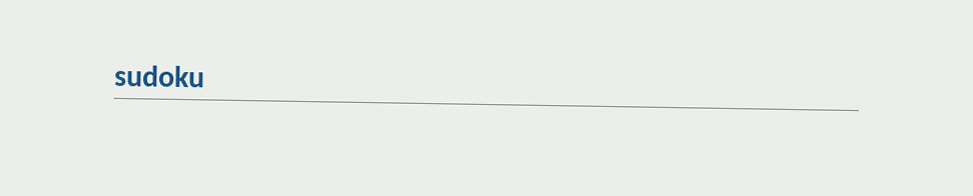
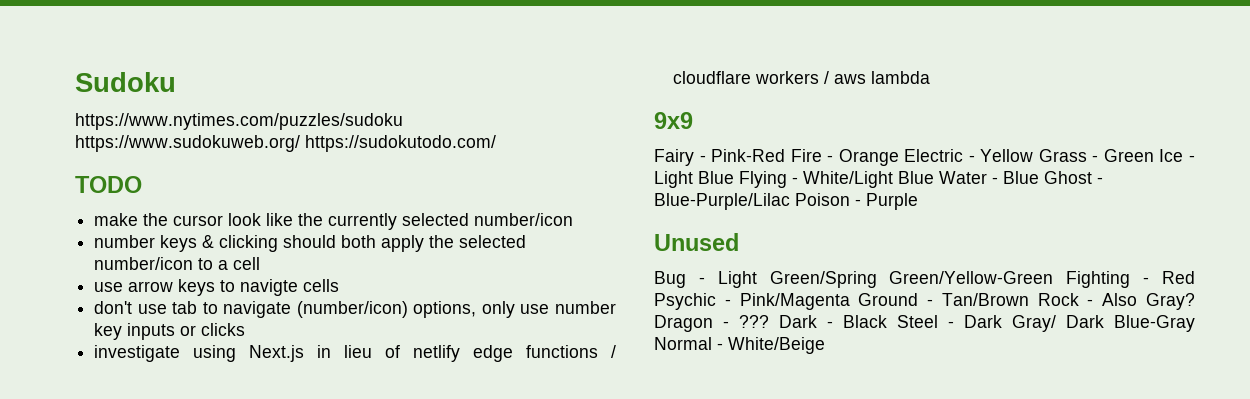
[114,64,205,88] sudoku -> [75,72,176,92] [75,113,403,130] [75,135,496,152] [75,176,142,193] [94,213,574,230] [94,235,527,252] [94,257,261,270] [94,279,340,296] [94,301,616,318] [94,323,246,340] [94,345,616,362] [673,71,931,84] [654,112,693,129] [654,149,1195,166] [654,171,1103,188] [654,193,918,210] [654,233,739,251] [654,271,1195,288] [654,293,1195,310] [654,315,1195,332] [654,337,825,354] Sudoku // https://www.nytimes.com/puzzles/sudoku https://www.sudokuweb.org/ https://sudokutodo.com/ // TODO // make the cursor look like the currently selected number/icon // number keys & clicking should both apply the selected number/icon to a cell // use arrow keys to navigte cells // don't use tab to navigate (number/icon) options, only use number key inputs or clicks // investigate using Next.js in lieu of netlify edge functions / cloudflare workers / aws lambda // 9x9 // Fairy - Pink-Red Fire - Orange Electric - Yellow Grass - Green Ice - Light Blue Flying - White/Light Blue Water - Blue Ghost - Blue-Purple/Lilac Poison - Purple // Unused // Bug - Light Green/Spring Green/Yellow-Green Fighting - Red Psychic - Pink/Magenta Ground - Tan/Brown Rock - Also Gray? Dragon - ??? Dark - Black Steel - Dark Gray/ Dark Blue-Gray Normal - White/Beige

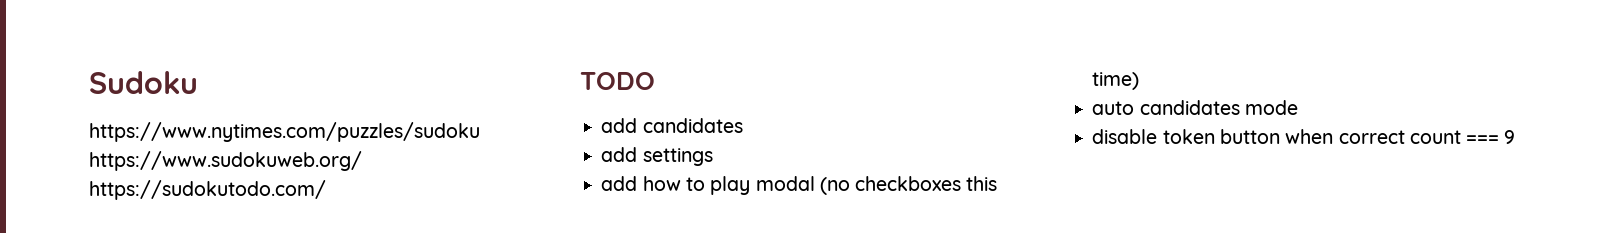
[94,213,574,230] [94,235,527,252] [94,257,261,270] [94,279,340,296] [94,301,616,318] [94,323,246,340] [94,345,616,362] [673,71,931,84] [654,112,693,129] [654,149,1195,166] [654,171,1103,188] [654,193,918,210] [654,233,739,251] [654,271,1195,288] [654,293,1195,310] [654,315,1195,332] [654,337,825,354] make the cursor look like the currently selected number/icon // number keys & clicking should both apply the selected number/icon to a cell // use arrow keys to navigte cells // don't use tab to navigate (number/icon) options, only use number key inputs or clicks // investigate using Next.js in lieu of netlify edge functions / cloudflare workers / aws lambda // 9x9 // Fairy - Pink-Red Fire - Orange Electric - Yellow Grass - Green Ice - Light Blue Flying - White/Light Blue Water - Blue Ghost - Blue-Purple/Lilac Poison - Purple // Unused // Bug - Light Green/Spring Green/Yellow-Green Fighting - Red Psychic - Pink/Magenta Ground - Tan/Brown Rock - Also Gray? Dragon - ??? Dark - Black Steel - Dark Gray/ Dark Blue-Gray Normal - White/Beige -> [601,118,743,133] [601,147,713,166] [601,176,998,195] [1092,72,1140,90] [1092,100,1298,115] [1092,129,1516,144] add candidates // add settings // add how to play modal (no checkboxes this time) // auto candidates mode // disable token button when correct count === 9

